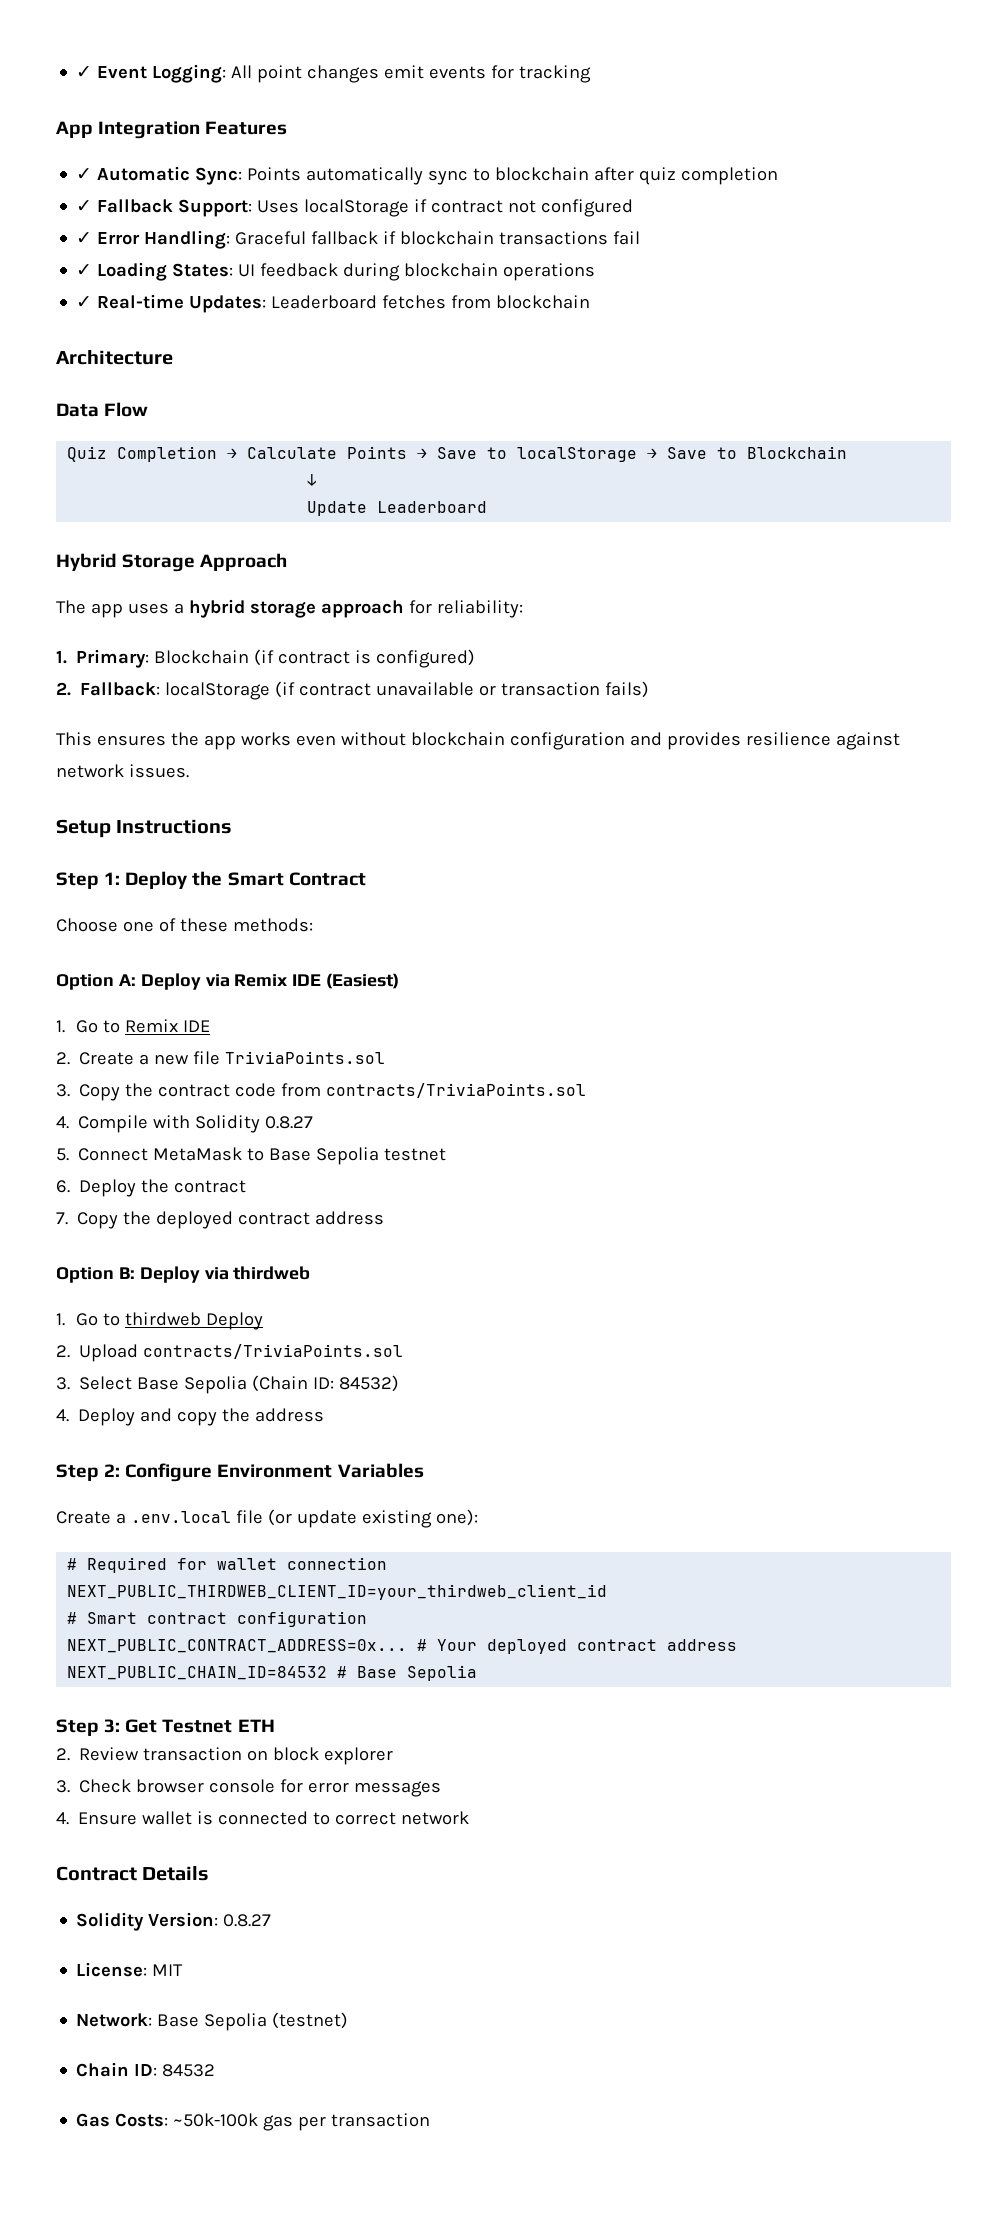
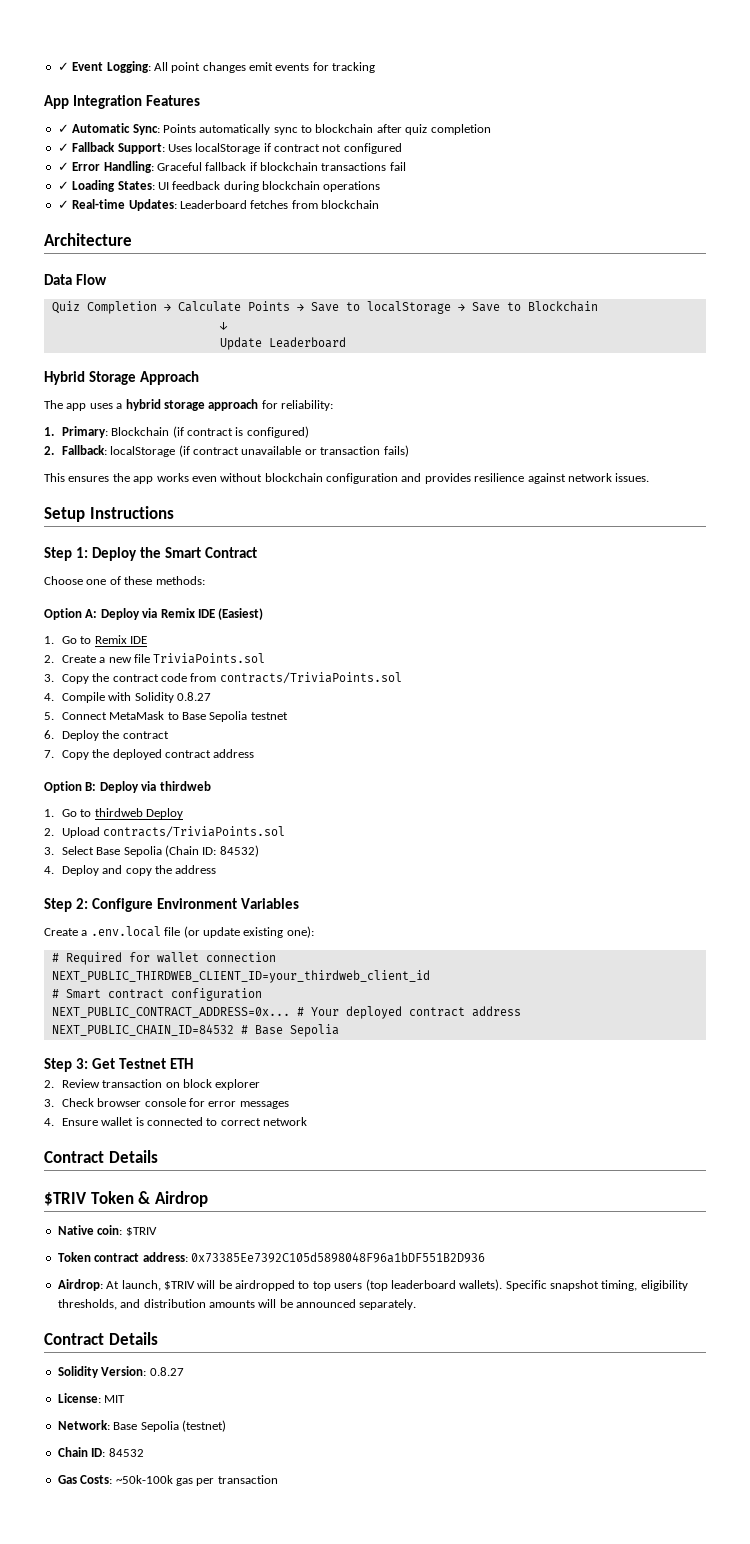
(210, 1873) none -> [44,1191,208,1207] [57,1225,157,1236] [57,1252,485,1263] [57,1279,688,1291] [57,1299,417,1310] [44,1332,158,1345] // $TRIV Token & Airdrop // Native coin: $TRIV // Token contract address: 0x73385Ee7392C105d5898048F96a1bDF551B2D936 // Airdrop: At launch, $TRIV will be airdropped to top users (top leaderboard wallets). Specific snapshot timing, eligibility thresholds, and distribution amounts will be announced separately. // Contract Details

